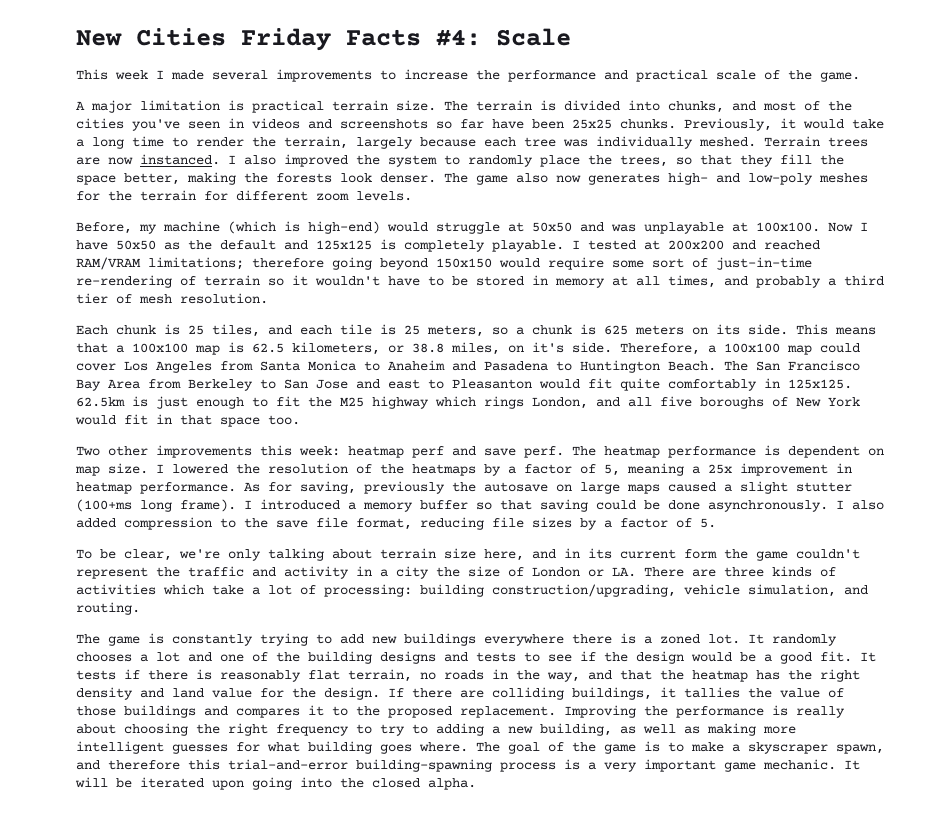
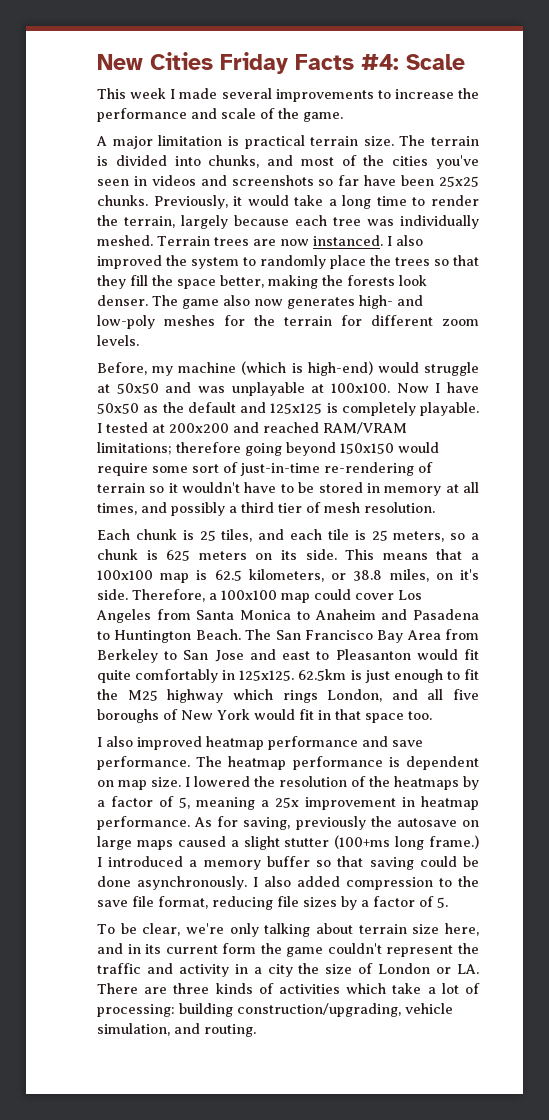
[636,69,708,82] practical -> (217, 113) none
[620,155,668,167] trees, -> [395,257,430,266] trees
[756,276,821,288] probably -> [171,502,225,516] possibly
[76,445,444,458] Two other improvements this week: heatmap perf -> [97,736,358,750] I also improved heatmap performance
[524,446,564,458] perf. -> [97,756,190,770] performance.
[180,499,236,512] frame). -> [429,835,479,849] frame.)
[76,633,837,646] [76,651,876,664] [76,669,860,682] [76,687,844,700] [76,705,845,718] [76,723,796,736] [76,741,884,754] [76,759,860,772] [75,777,476,790] // The game is constantly trying to add new buildings everywhere there is a zoned lot. It randomly chooses a lot and one of the building designs and tests to see if the design would be a good fit. It tests if there is reasonably flat terrain, no roads in the way, and that the heatmap has the right density and land value for the design. If there are colliding buildings, it tallies the value of those buildings and compares it to the proposed replacement. Improving the performance is really about choosing the right frequency to try to adding a new building, as well as making more intelligent guesses for what building goes where. The goal of the game is to make a skyscraper spawn, and therefore this trial-and-error building-spawning process is a very important game mechanic. It will be iterated upon going into the closed alpha. -> (256, 1030) none

